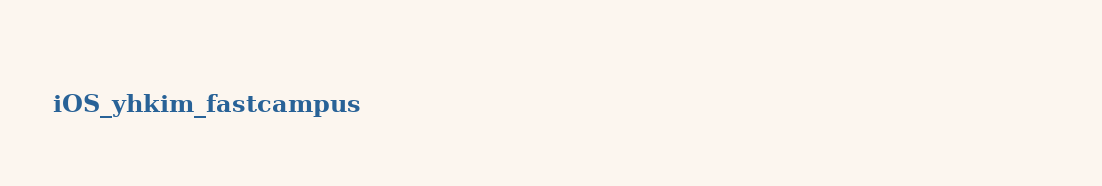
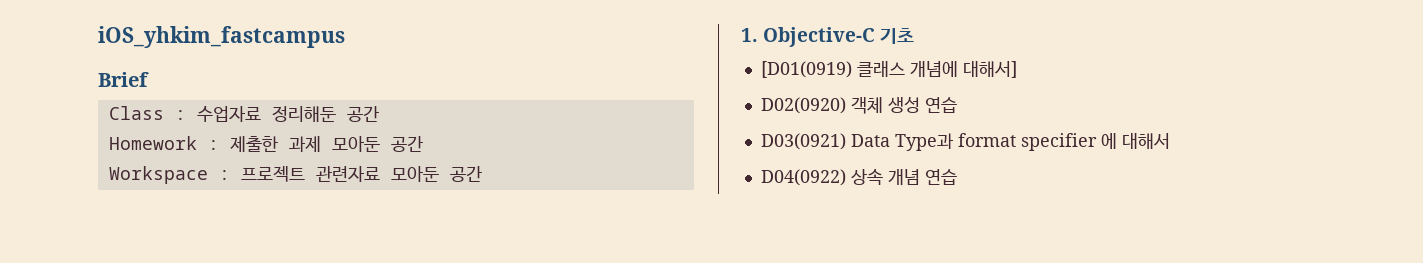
(361, 106) none -> [98,72,149,87] [108,106,379,122] [108,136,423,152] [108,166,482,184] [741,27,915,47] [760,61,1017,78] [760,97,957,114] [760,133,1170,151] [760,169,957,186] // Brief // Class : 수업자료 정리해둔 공간 // Homework : 제출한 과제 모아둔 공간 // Workspace : 프로젝트 관련자료 모아둔 공간 // 1. Objective-C 기초 // [D01(0919) 클래스 개념에 대해서] // D02(0920) 객체 생성 연습 // D03(0921) Data Type과 format specifier 에 대해서 // D04(0922) 상속 개념 연습

